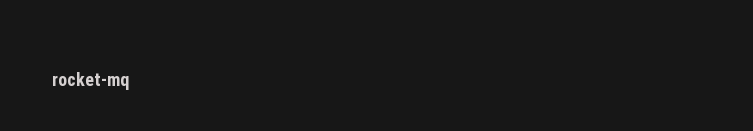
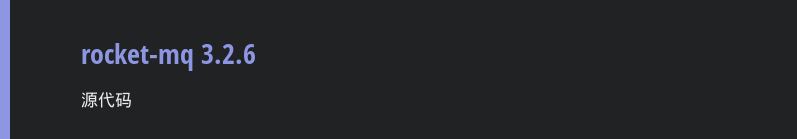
(129, 81) none -> [201,44,257,64] [81,92,132,108] 3.2.6 // 源代码

